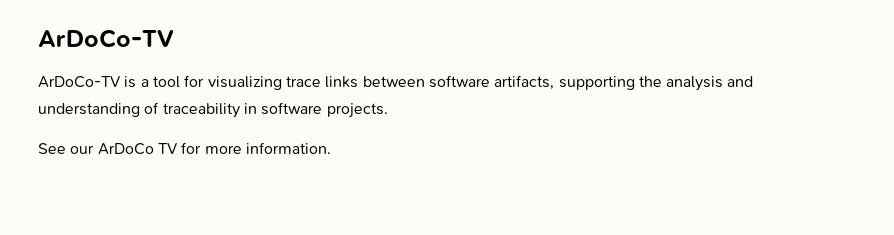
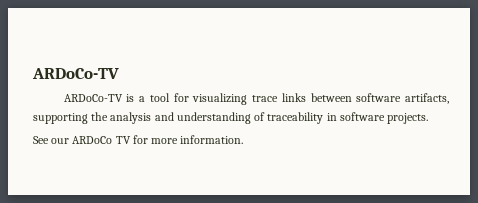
[38,29,174,48] [38,76,121,88] ArDoCo-TV // ArDoCo-TV -> [32,68,119,79] [63,94,123,102] ARDoCo-TV // ARDoCo-TV
[97,143,154,155] ArDoCo -> [72,136,113,144] ARDoCo

